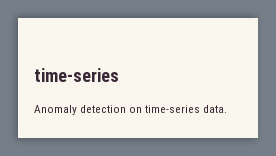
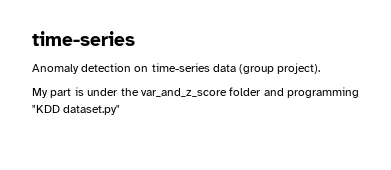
[203,105,228,113] data. -> [212,63,321,74] [32,87,359,98] [32,105,121,115] data (group project). // My part is under the var_and_z_score folder and programming "KDD dataset.py"

